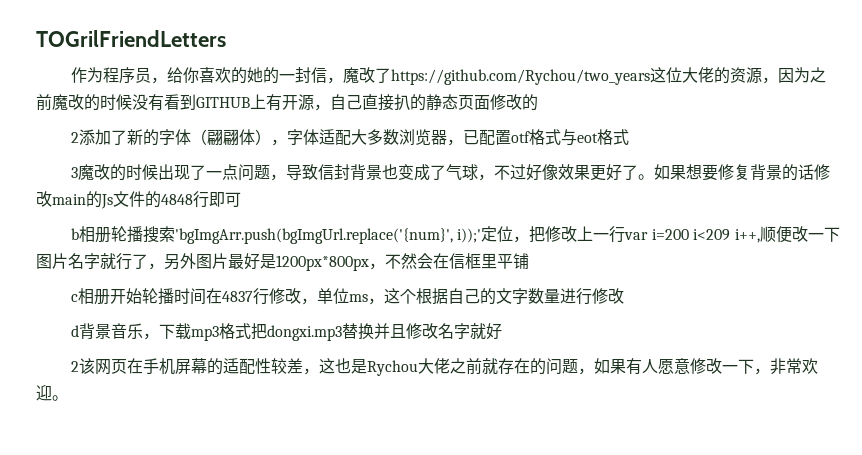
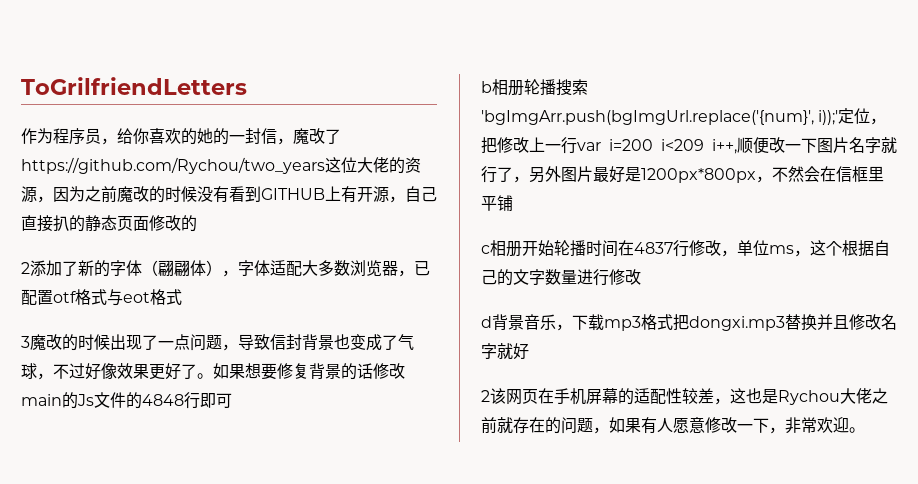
[36,30,226,47] TOGrilFriendLetters -> [21,77,247,95] ToGrilfriendLetters

